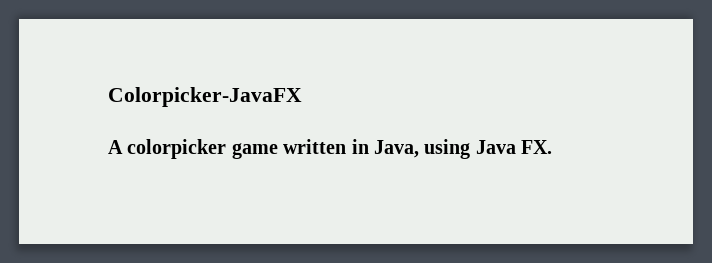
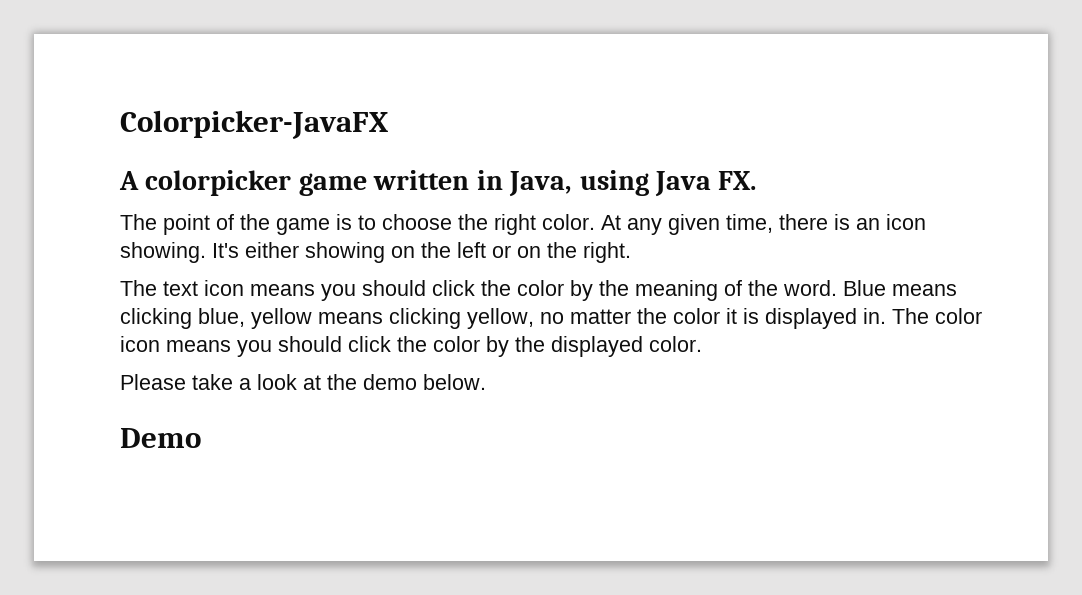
(553, 147) none -> [120,214,926,235] [120,242,631,263] [120,280,957,301] [120,308,982,329] [120,336,702,357] [120,374,486,390] [120,428,201,448] // The point of the game is to choose the right color. At any given time, there is an icon showing. It's either showing on the left or on the right. // The text icon means you should click the color by the meaning of the word. Blue means clicking blue, yellow means clicking yellow, no matter the color it is displayed in. The color icon means you should click the color by the displayed color. // Please take a look at the demo below. // Demo

